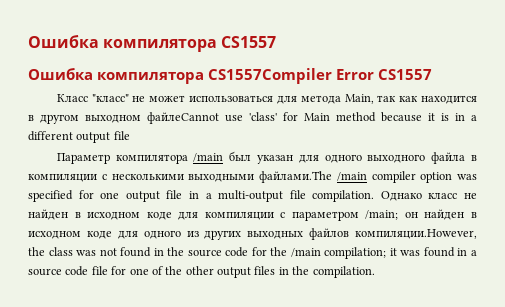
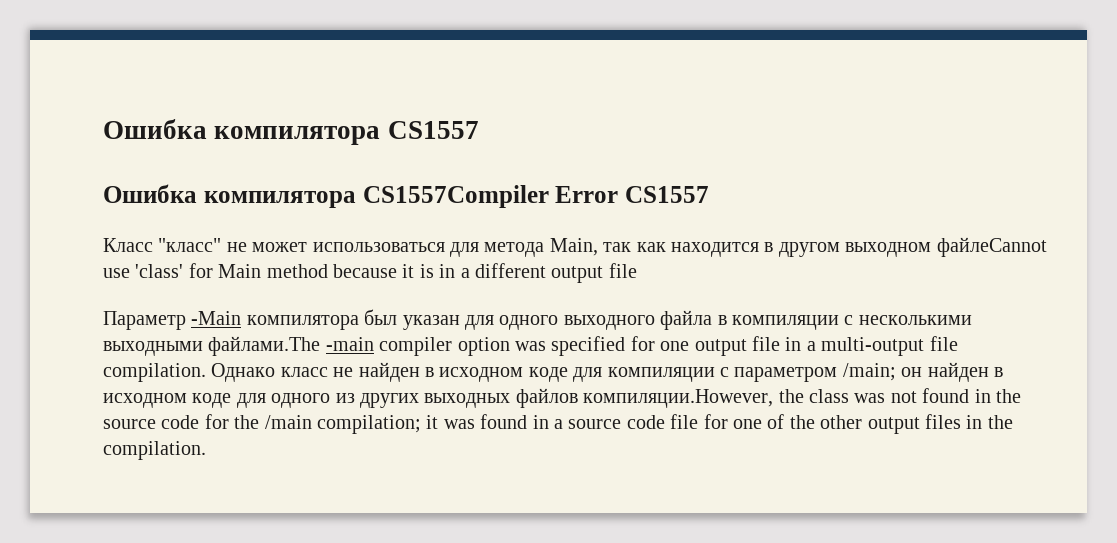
[115,153,224,164] компилятора /main -> [191,311,359,330] -Main компилятора
[336,172,367,181] /main -> [325,337,374,351] -main

